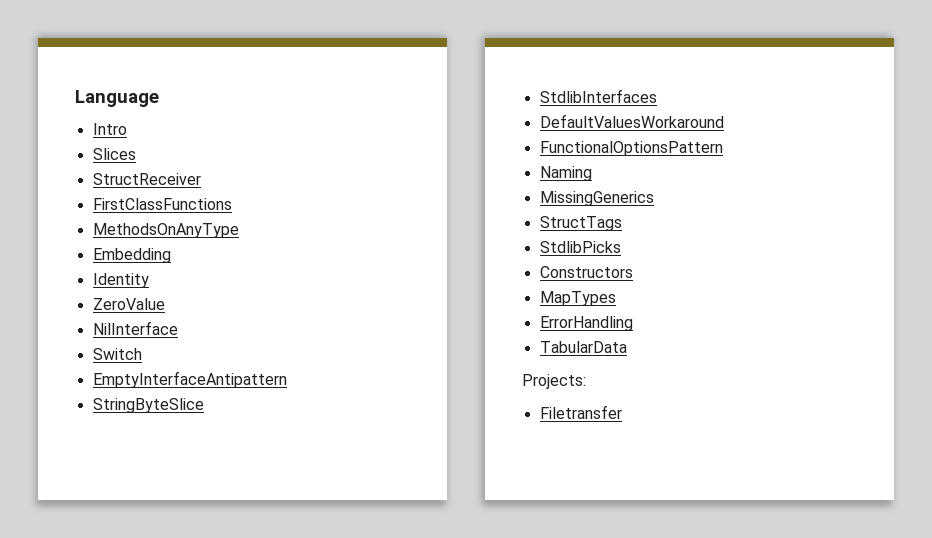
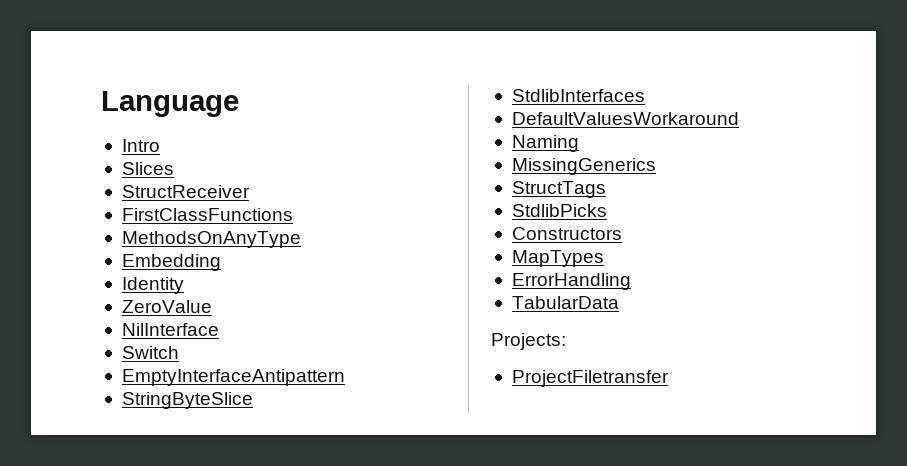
[539,141,723,156] // FunctionalOptionsPattern -> (739, 118) none
[539,405,622,419] Filetransfer -> [511,370,669,387] ProjectFiletransfer

